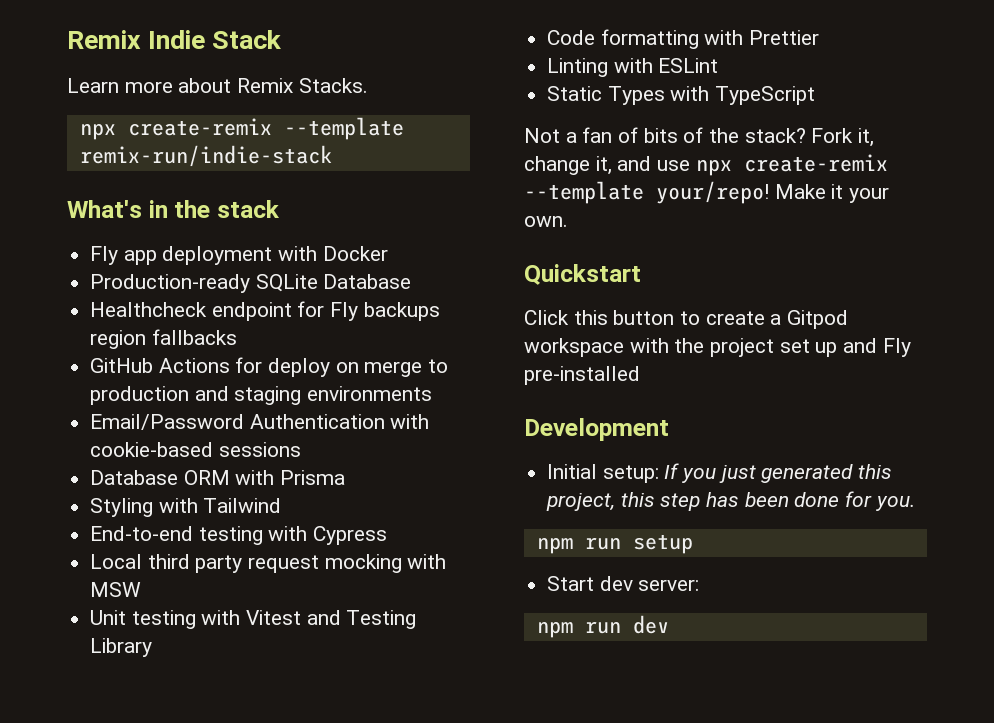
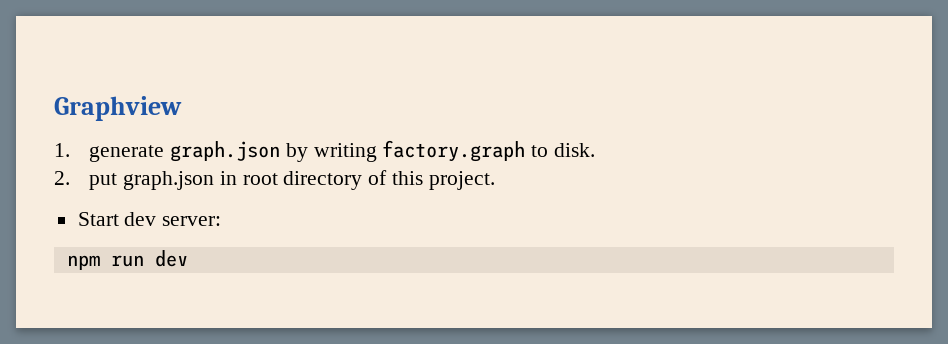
[67,30,282,49] [67,78,368,93] [79,117,404,140] [79,145,332,167] [67,200,279,218] [90,246,388,265] [90,274,412,293] [90,301,440,321] [90,329,237,349] [90,357,449,377] [90,386,433,405] [90,414,430,430] [90,442,301,457] [90,470,346,485] [90,498,282,517] [90,526,388,545] [90,554,447,573] [90,582,142,597] [90,610,417,629] [90,638,153,657] [547,29,820,49] [547,58,719,77] [547,86,816,105] [524,127,875,147] [524,154,888,176] [524,181,890,204] [524,216,568,227] [524,264,641,285] [524,310,849,329] [524,338,911,357] [524,366,640,385] [524,418,669,441] [547,463,893,483] [546,491,915,511] [536,534,693,554] Remix Indie Stack // Learn more about Remix Stacks. // npx create-remix --template remix-run/indie-stack // What's in the stack // Fly app deployment with Docker // Production-ready SQLite Database // Healthcheck endpoint for Fly backups region fallbacks // GitHub Actions for deploy on merge to production and staging environments // Email/Password Authentication with cookie-based sessions // Database ORM with Prisma // Styling with Tailwind // End-to-end testing with Cypress // Local third party request mocking with MSW // Unit testing with Vitest and Testing Library // Code formatting with Prettier // Linting with ESLint // Static Types with TypeScript // Not a fan of bits of the stack? Fork it, change it, and use npx create-remix --template your/repo! Make it your own. // Quickstart // Click this button to create a Gitpod workspace with the project set up and Fly pre-installed // Development // Initial setup: If you just generated this project, this step has been done for you. // npm run setup -> [54,96,182,121] [54,140,595,162] [54,170,495,190] Graphview // 1. generate graph.json by writing factory.graph to disk. // 2. put graph.json in root directory of this project.

